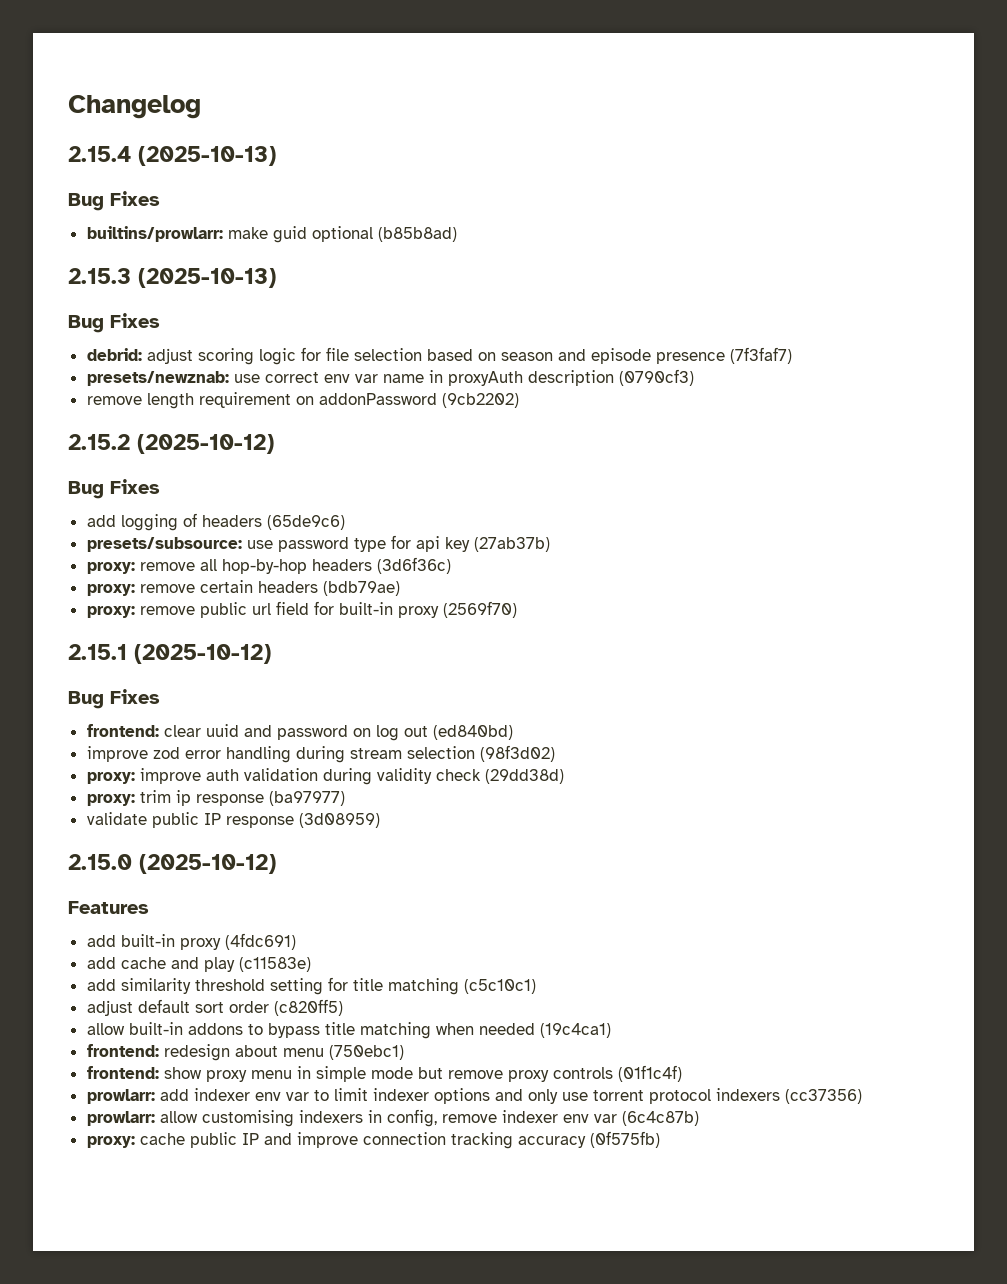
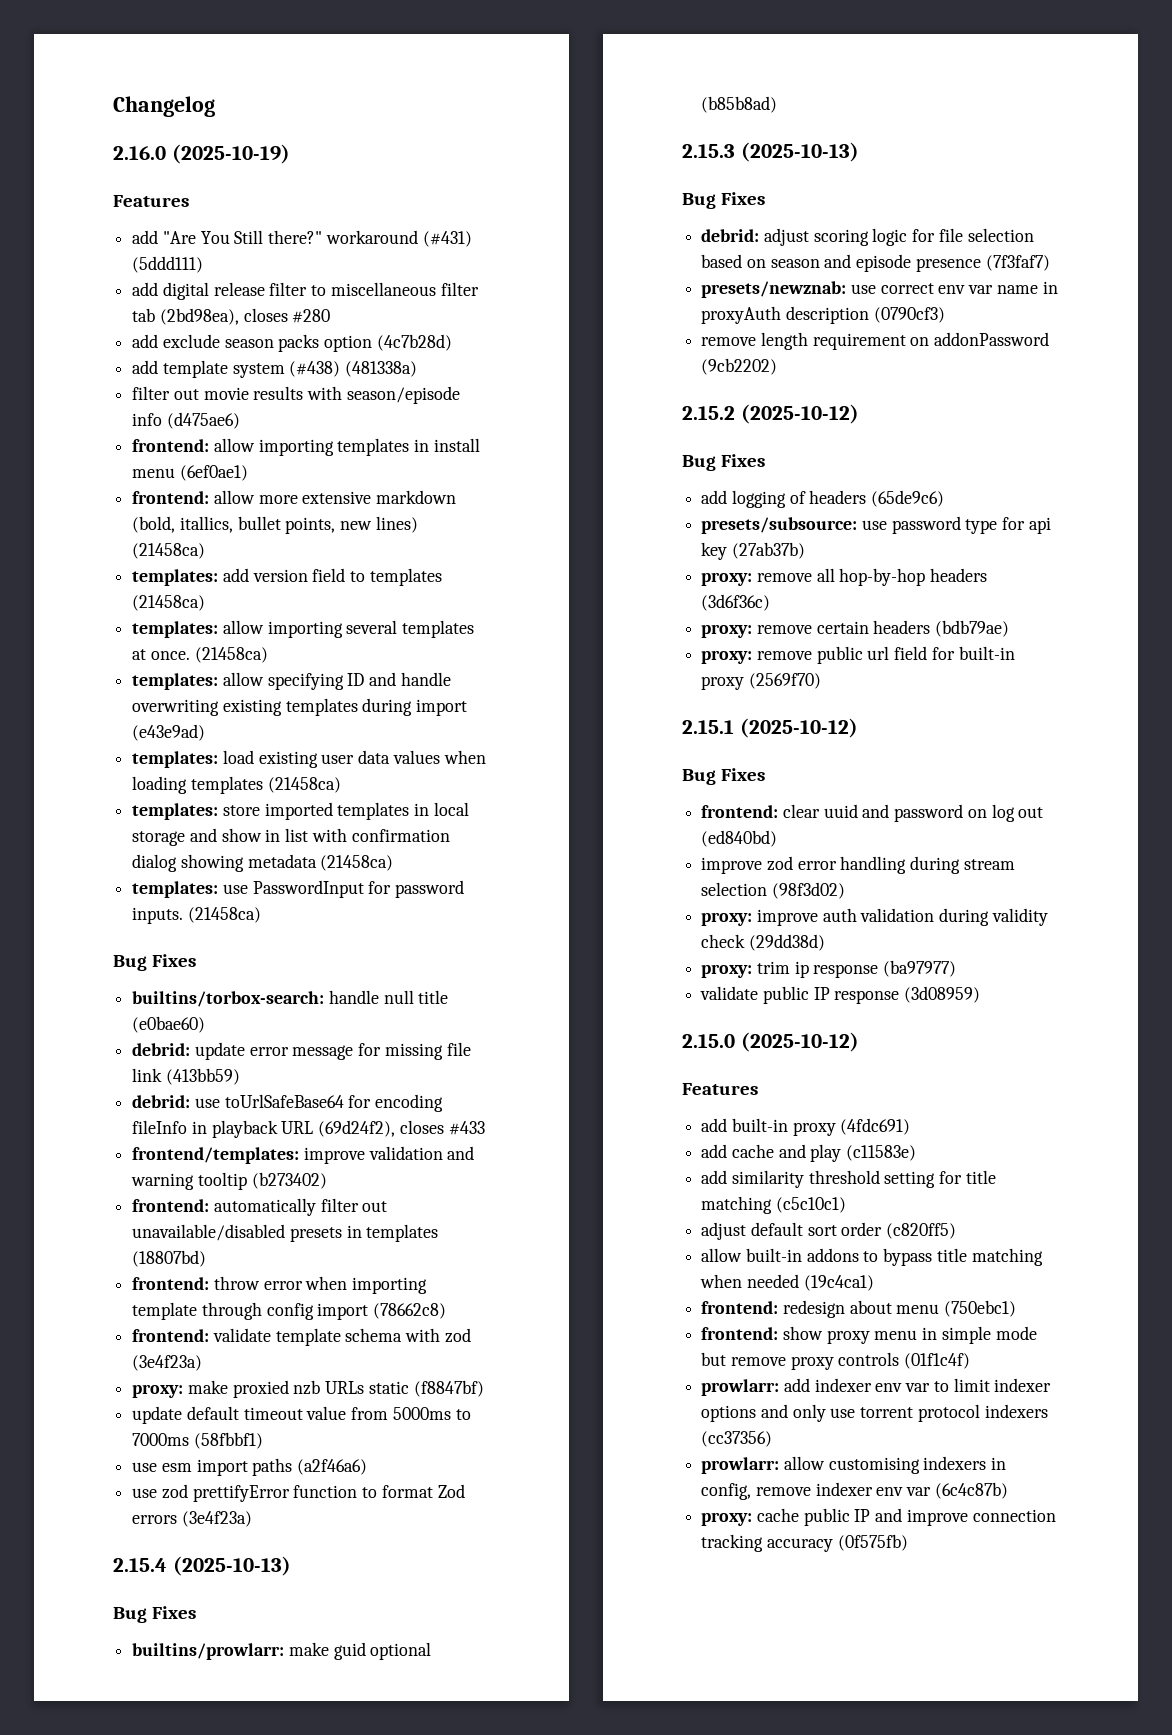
(201, 107) none -> [113,144,290,164] [113,195,189,207] [132,230,472,247] [132,256,204,273] [132,282,479,300] [132,308,331,325] [132,334,452,352] [132,360,418,378] [132,386,460,404] [132,412,240,429] [132,438,480,456] [132,465,248,481] [132,490,457,504] [132,516,418,534] [132,543,206,559] [132,568,442,586] [132,595,206,611] [132,620,475,638] [132,647,268,663] [132,672,451,690] [132,698,468,716] [132,724,206,741] [132,750,486,768] [132,776,341,794] [132,802,469,820] [132,828,450,846] [132,854,394,872] [132,880,465,898] [132,907,261,924] [113,954,197,971] [132,990,449,1007] [132,1016,206,1033] [132,1042,471,1060] [132,1068,240,1085] [132,1094,444,1112] [132,1120,485,1138] [132,1146,475,1164] [131,1172,327,1190] [132,1198,388,1216] [132,1224,439,1242] [132,1250,207,1267] [132,1276,428,1294] [132,1302,447,1320] [132,1328,471,1346] [132,1355,203,1371] [132,1380,484,1398] [132,1406,471,1424] [132,1432,263,1449] [132,1458,368,1476] [132,1484,465,1502] [132,1511,252,1527] // 2.16.0 (2025-10-19) // Features // add "Are You Still there?" workaround (#431) (5ddd111) // add digital release filter to miscellaneous filter tab (2bd98ea), closes #280 // add exclude season packs option (4c7b28d) // add template system (#438) (481338a) // filter out movie results with season/episode info (d475ae6) // frontend: allow importing templates in install menu (6ef0ae1) // frontend: allow more extensive markdown (bold, itallics, bullet points, new lines) (21458ca) // templates: add version field to templates (21458ca) // templates: allow importing several templates at once. (21458ca) // templates: allow specifying ID and handle overwriting existing templates during import (e43e9ad) // templates: load existing user data values when loading templates (21458ca) // templates: store imported templates in local storage and show in list with confirmation dialog showing metadata (21458ca) // templates: use PasswordInput for password inputs. (21458ca) // Bug Fixes // builtins/torbox-search: handle null title (e0bae60) // debrid: update error message for missing file link (413bb59) // debrid: use toUrlSafeBase64 for encoding fileInfo in playback URL (69d24f2), closes #433 // frontend/templates: improve validation and warning tooltip (b273402) // frontend: automatically filter out unavailable/disabled presets in templates (18807bd) // frontend: throw error when importing template through config import (78662c8) // frontend: validate template schema with zod (3e4f23a) // proxy: make proxied nzb URLs static (f8847bf) // update default timeout value from 5000ms to 7000ms (58fbbf1) // use esm import paths (a2f46a6) // use zod prettifyError function to format Zod errors (3e4f23a)

